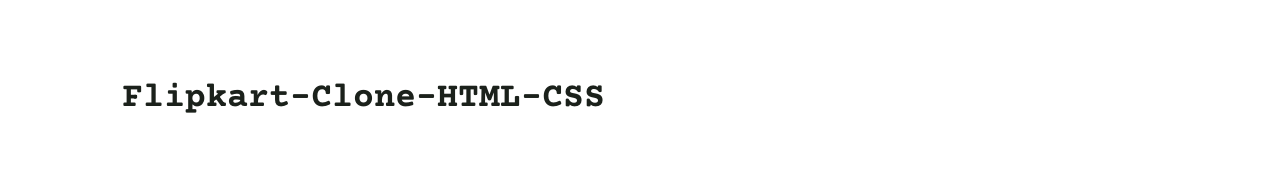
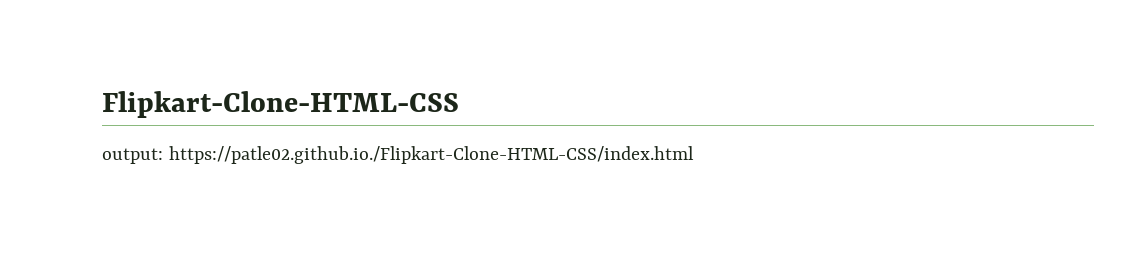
(605, 97) none -> [102,146,694,164] // output: https://patle02.github.io./Flipkart-Clone-HTML-CSS/index.html

